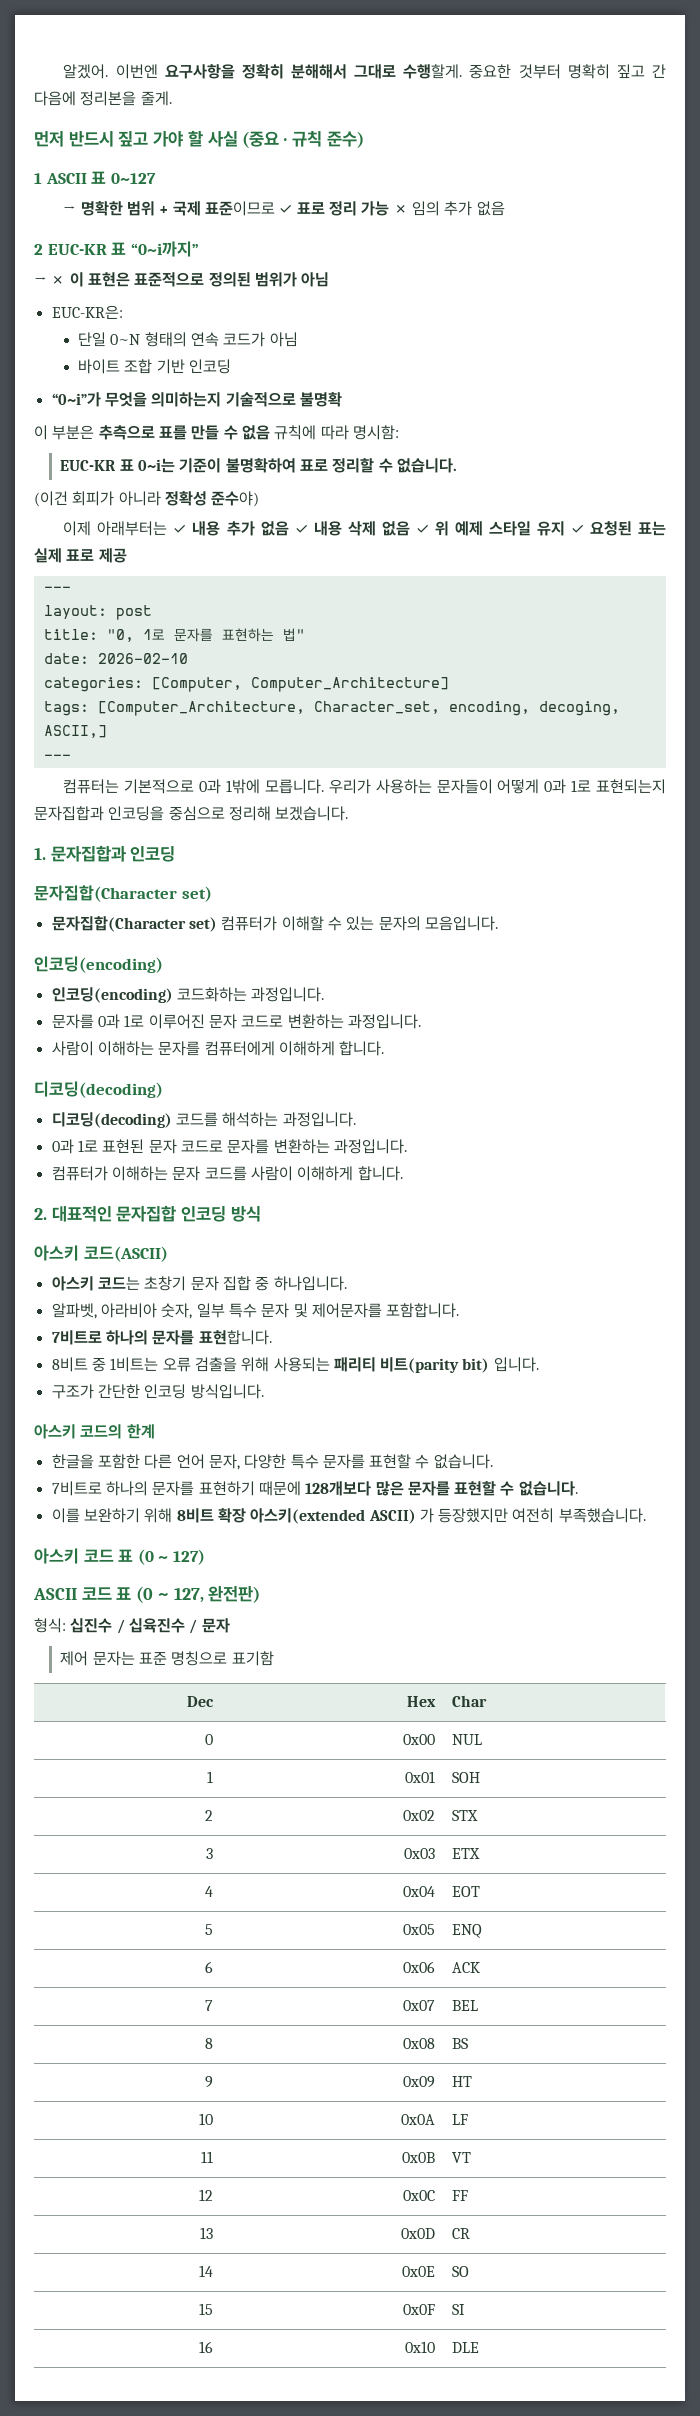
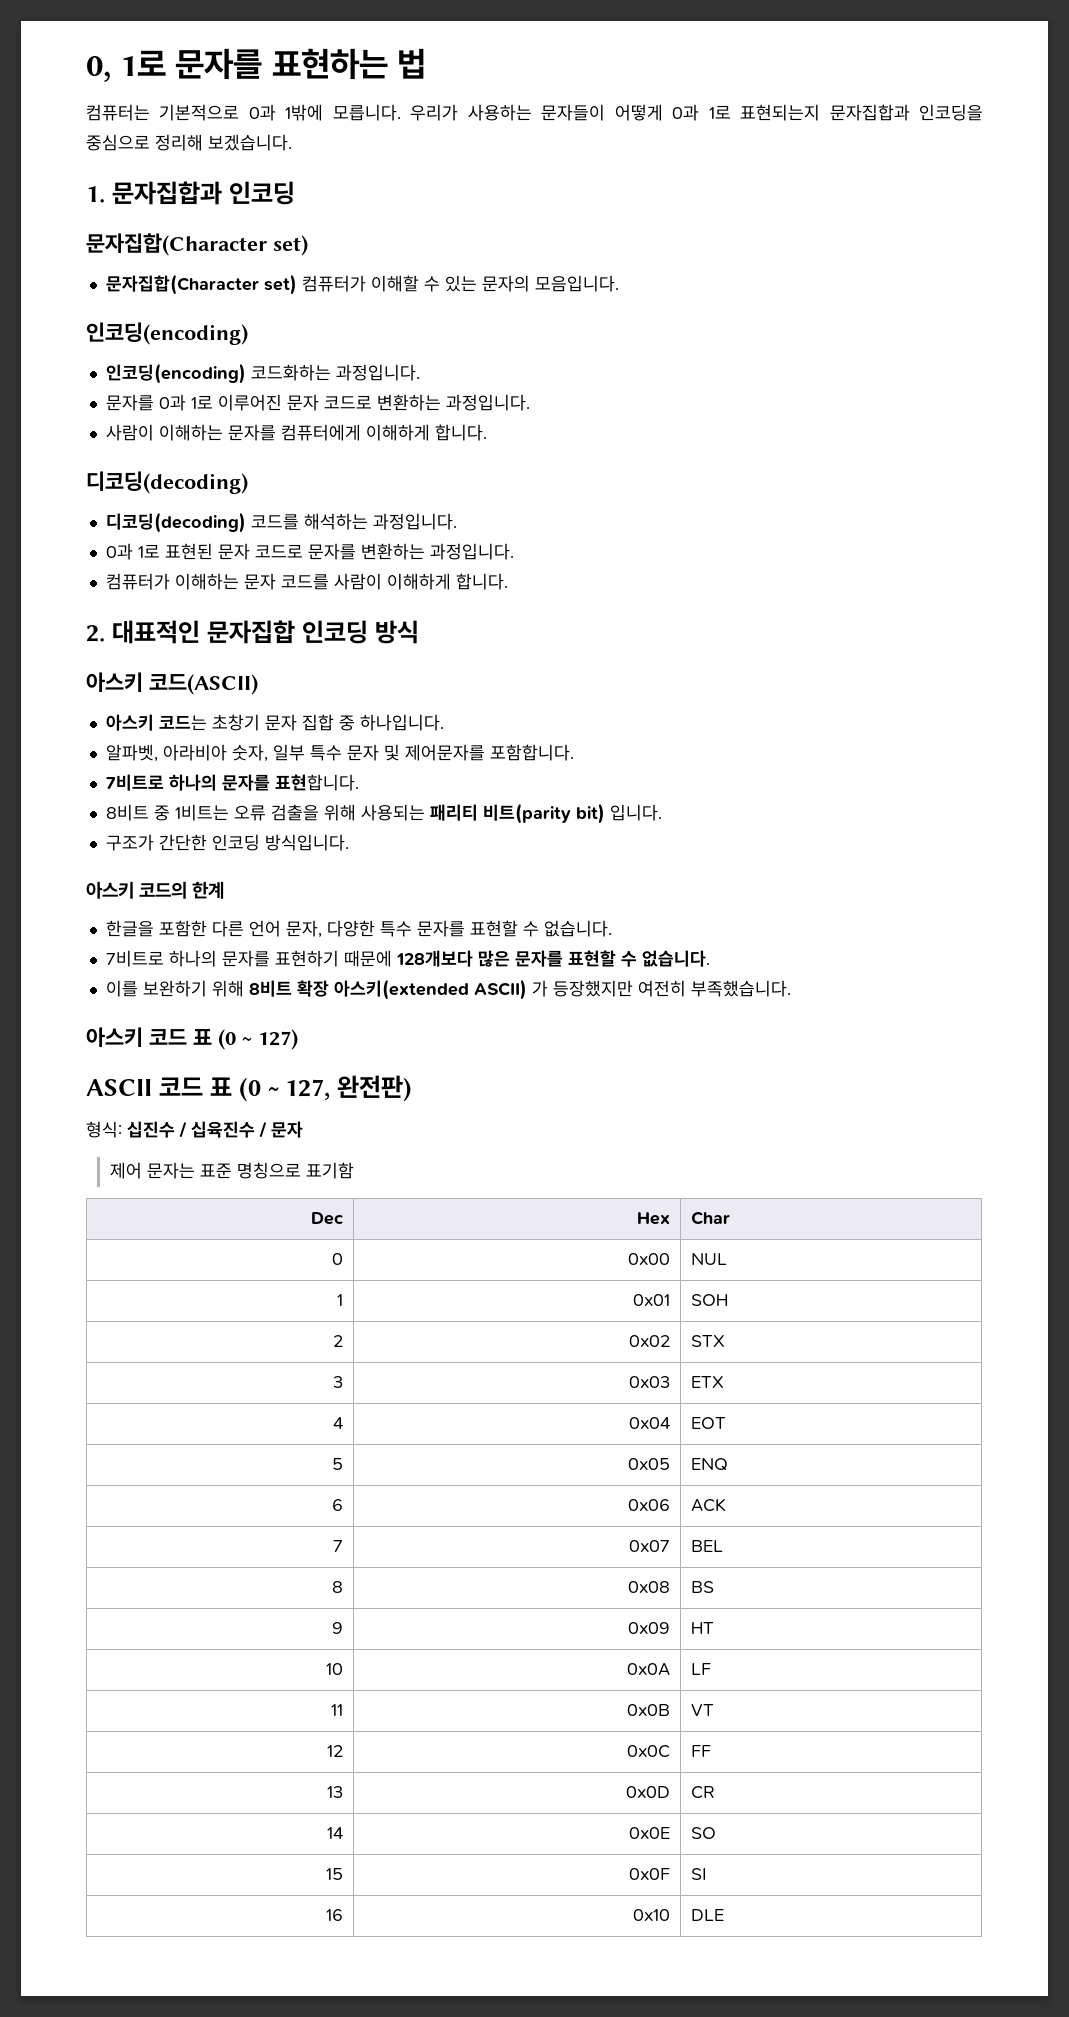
[63,64,666,79] [34,91,172,106] [34,130,364,148] [34,171,156,184] [63,201,505,216] [34,241,199,257] [34,272,330,287] [51,305,123,319] [77,332,298,347] [77,359,231,374] [51,392,342,407] [34,425,399,440] [60,458,457,473] [34,491,260,507] [63,521,667,536] [34,548,127,563] [43,586,71,592] [43,605,152,620] [43,628,305,642] [43,653,188,664] [43,677,449,692] [43,701,620,716] [43,725,107,738] [43,754,71,760] 알겠어. 이번엔 요구사항을 정확히 분해해서 그대로 수행할게. 중요한 것부터 명확히 짚고 간 다음에 정리본을 줄게. // 먼저 반드시 짚고 가야 할 사실 (중요 · 규칙 준수) // 1 ASCII 표 0~127 // → 명확한 범위 + 국제 표준이므로 ✓ 표로 정리 가능 ✗ 임의 추가 없음 // 2 EUC-KR 표 “0~i까지” // → ✗ 이 표현은 표준적으로 정의된 범위가 아님 // EUC-KR은: // 단일 0~N 형태의 연속 코드가 아님 // 바이트 조합 기반 인코딩 // “0~i”가 무엇을 의미하는지 기술적으로 불명확 // 이 부분은 추측으로 표를 만들 수 없음 규칙에 따라 명시함: // EUC-KR 표 0~i는 기준이 불명확하여 표로 정리할 수 없습니다. // (이건 회피가 아니라 정확성 준수야) // 이제 아래부터는 ✓ 내용 추가 없음 ✓ 내용 삭제 없음 ✓ 위 예제 스타일 유지 ✓ 요청된 표는 실제 표로 제공 // --- // layout: post // title: "0, 1로 문자를 표현하는 법" // date: 2026-02-10 // categories: [Computer, Computer_Architecture] // tags: [Computer_Architecture, Character_set, encoding, decoging, ASCII,] // --- -> [86,48,426,82] 0, 1로 문자를 표현하는 법

